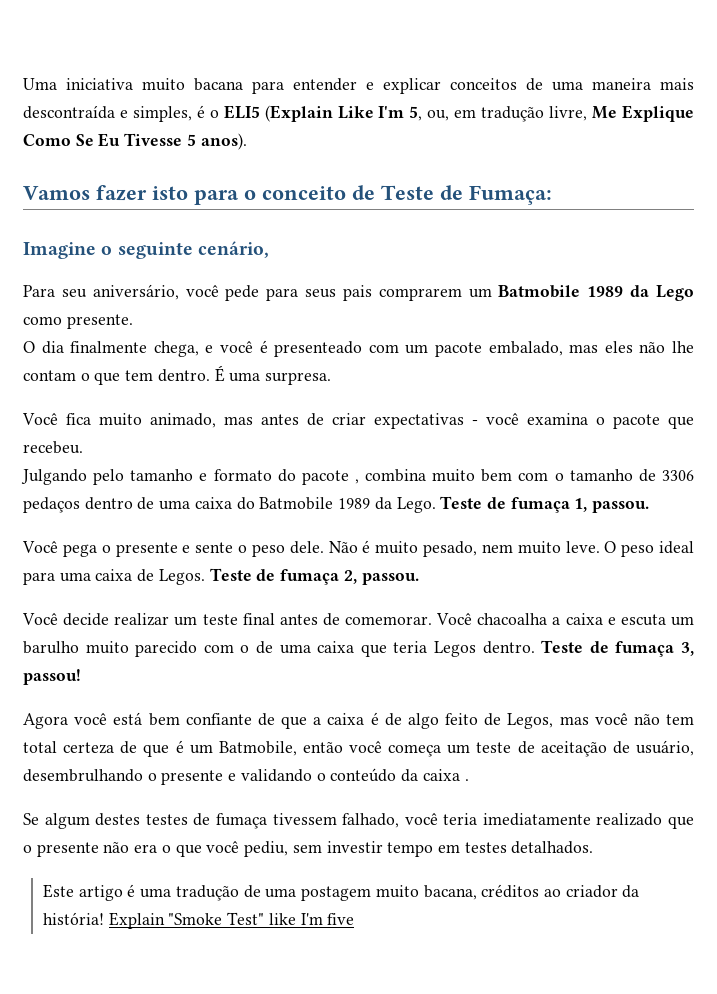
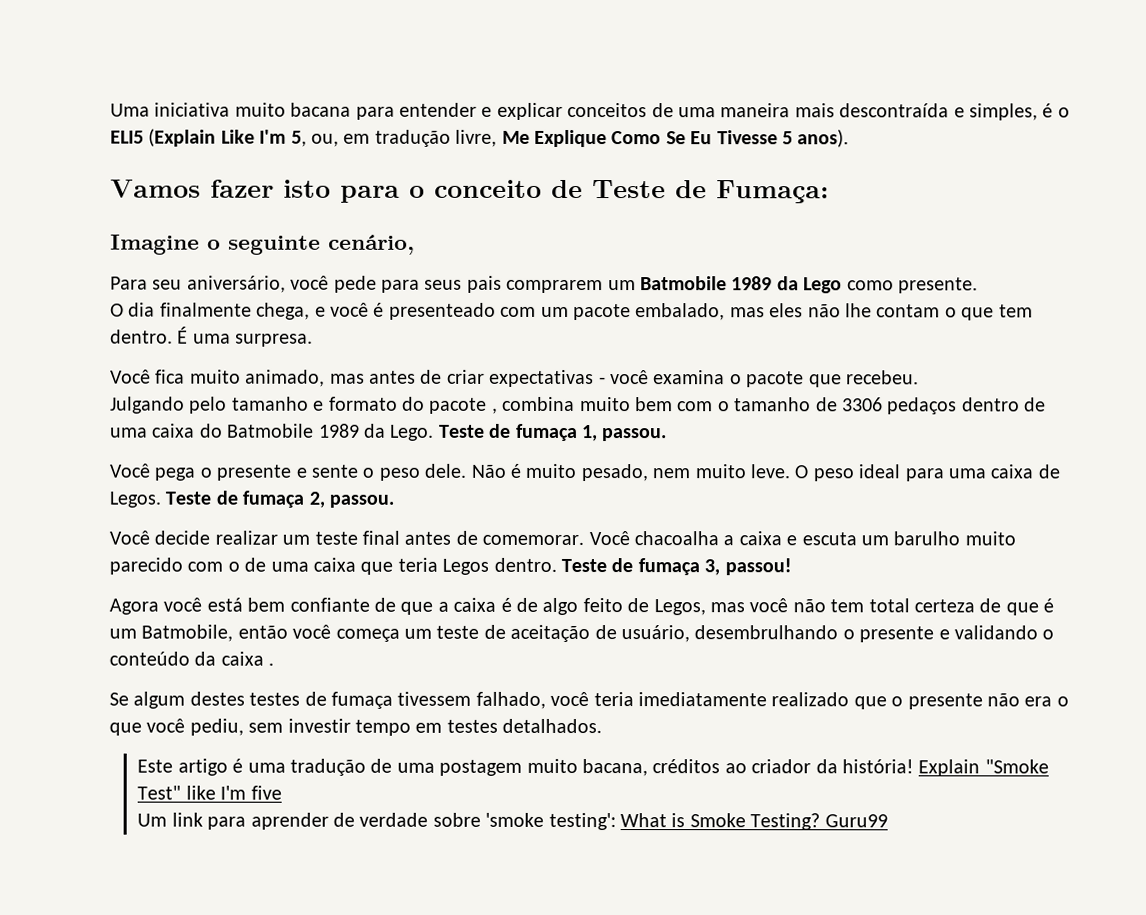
(355, 919) none -> [137,812,888,831] // Um link para aprender de verdade sobre 'smoke testing': What is Smoke Testing? Guru99

